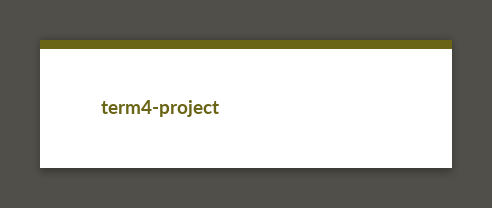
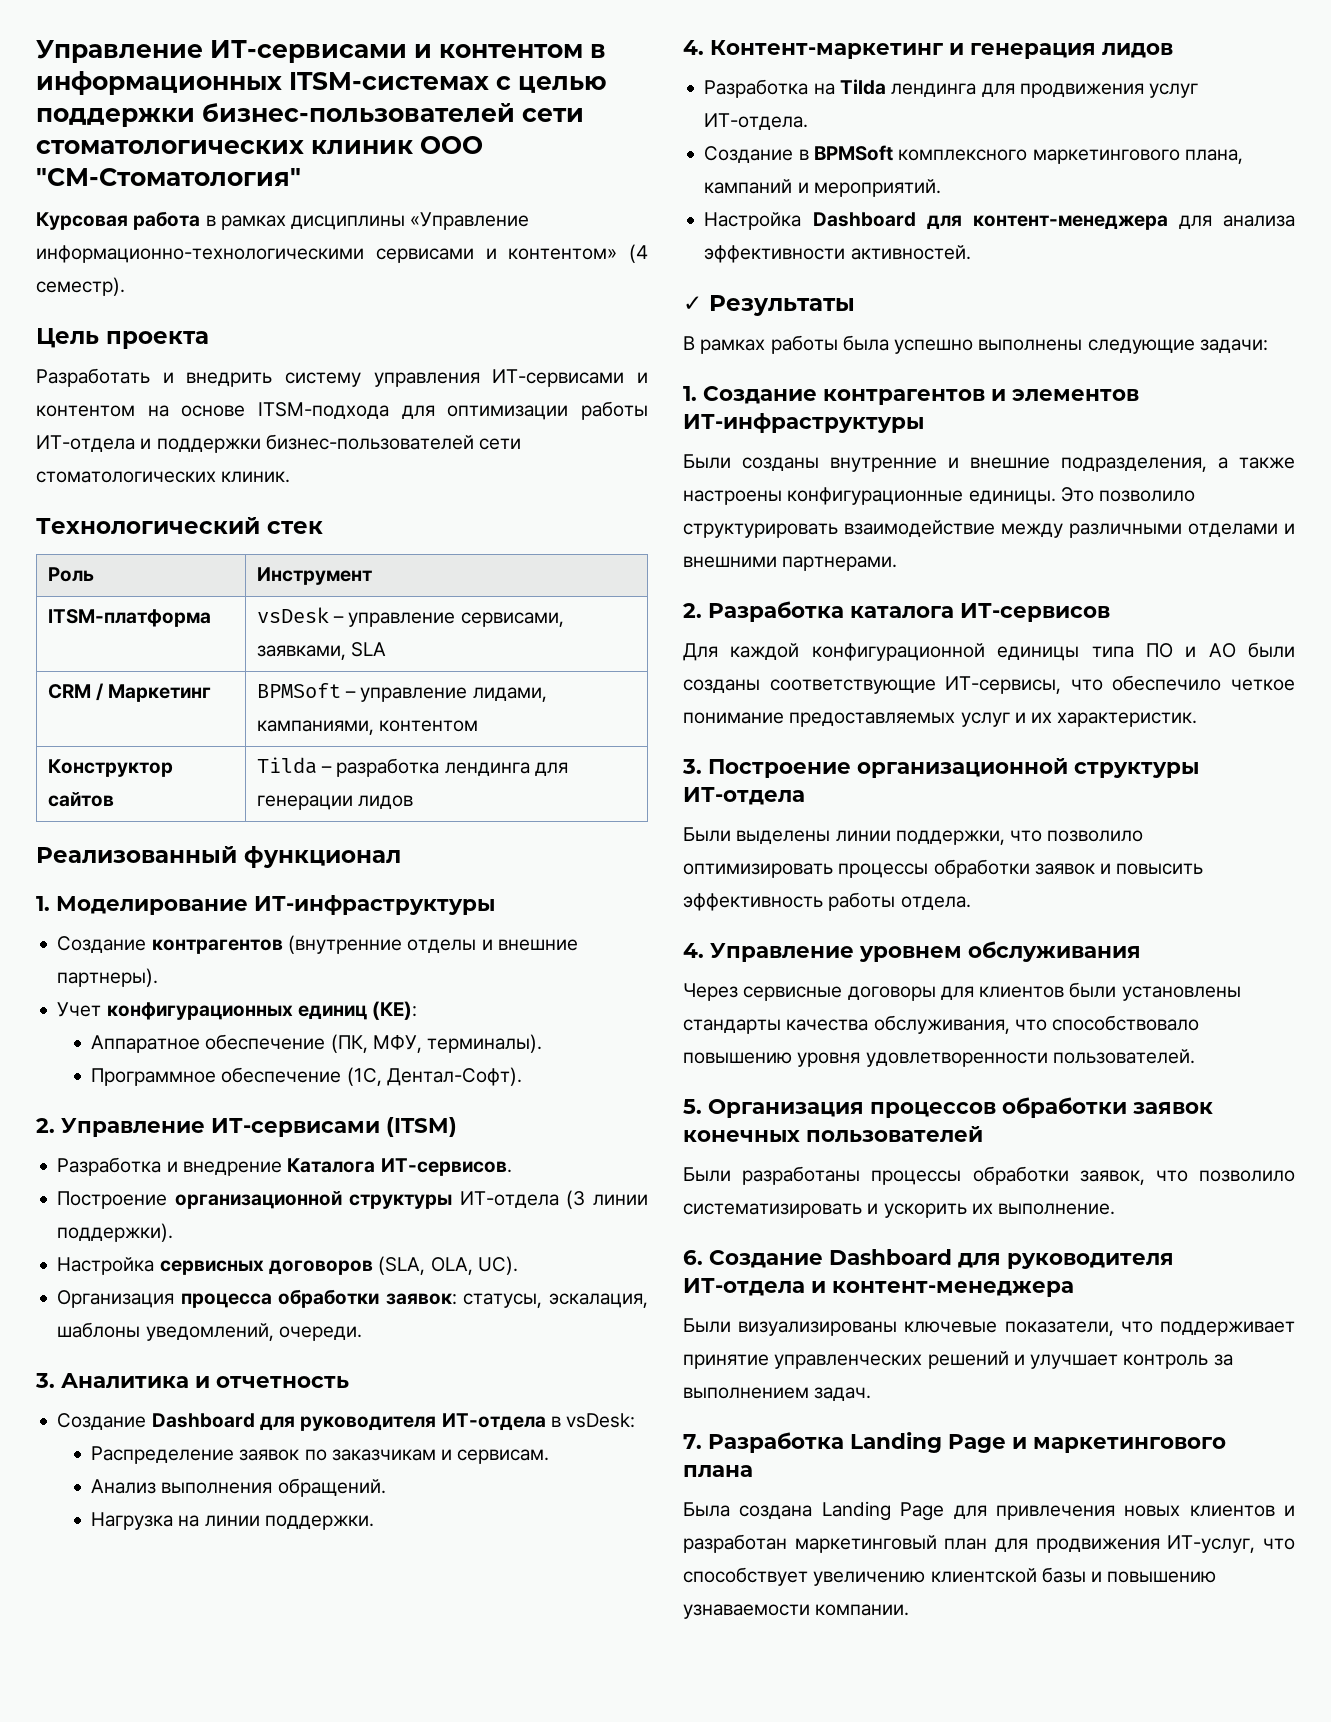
[101,100,219,117] term4-project -> [36,40,606,63] [36,71,607,95] [36,103,584,127] [36,136,483,154] [36,168,301,186] [36,211,530,230] [36,244,648,263] [36,277,125,296] [36,328,209,349] [36,368,648,387] [36,401,648,420] [36,434,522,453] [36,471,291,483] [36,517,323,534] [47,567,94,582] [256,567,372,585] [47,609,211,627] [256,607,564,627] [256,642,387,660] [47,683,212,702] [256,683,547,702] [256,720,479,735] [47,759,173,777] [47,792,114,807] [256,757,568,777] [256,795,414,810] [36,846,401,868] [36,895,495,915] [57,935,578,954] [57,968,159,987] [57,1001,418,1020] [91,1034,543,1053] [91,1067,522,1086] [36,1117,457,1137] [57,1157,512,1176] [57,1190,648,1209] [57,1223,174,1242] [57,1256,518,1275] [57,1289,648,1308] [57,1322,362,1341] [35,1373,349,1388] [57,1413,636,1431] [91,1446,550,1464] [91,1478,386,1497] [91,1512,374,1530] [683,40,1173,59] [704,79,1199,98] [704,113,809,130] [704,145,1243,164] [704,179,941,197] [704,212,1295,230] [704,245,971,263] [683,295,855,316] [683,335,1268,354] [683,386,1139,405] [683,413,924,433] [683,454,1295,472] [683,487,1196,505] [683,520,1295,538] [683,556,898,571] [683,601,1110,622] [683,642,1295,661] [683,675,1295,694] [683,712,1198,727] [682,758,1199,778] [683,787,805,805] [683,827,1144,845] [683,859,1204,878] [683,892,971,911] [683,941,1141,962] [683,982,1241,1001] [683,1015,1200,1034] [683,1049,1195,1067] [683,1097,1213,1118] [683,1126,983,1142] [683,1166,1295,1185] [683,1203,1116,1218] [683,1249,1174,1269] [683,1278,1074,1297] [683,1318,1295,1336] [683,1351,1233,1369] [683,1387,872,1401] [683,1432,1226,1453] [683,1465,753,1477] [683,1501,1295,1521] [683,1534,1295,1553] [683,1567,1217,1586] [683,1604,910,1619] Управление ИТ-сервисами и контентом в информационных ITSM-системах с целью поддержки бизнес-пользователей сети стоматологических клиник ООО "СМ-Стоматология" // Курсовая работа в рамках дисциплины «Управление информационно-технологическими сервисами и контентом» (4 семестр). // Цель проекта // Разработать и внедрить систему управления ИТ-сервисами и контентом на основе ITSM-подхода для оптимизации работы ИТ-отдела и поддержки бизнес-пользователей сети стоматологических клиник. // Технологический стек // Роль | Инструмент // ITSM-платформа | vsDesk – управление сервисами, заявками, SLA // CRM / Маркетинг | BPMSoft – управление лидами, кампаниями, контентом // Конструктор сайтов | Tilda – разработка лендинга для генерации лидов // Реализованный функционал // 1. Моделирование ИТ-инфраструктуры // Создание контрагентов (внутренние отделы и внешние партнеры). // Учет конфигурационных единиц (КЕ): // Аппаратное обеспечение (ПК, МФУ, терминалы). // Программное обеспечение (1С, Дентал-Софт). // 2. Управление ИТ-сервисами (ITSM) // Разработка и внедрение Каталога ИТ-сервисов. // Построение организационной структуры ИТ-отдела (3 линии поддержки). // Настройка сервисных договоров (SLA, OLA, UC). // Организация процесса обработки заявок: статусы, эскалация, шаблоны уведомлений, очереди. // 3. Аналитика и отчетность // Создание Dashboard для руководителя ИТ-отдела в vsDesk: // Распределение заявок по заказчикам и сервисам. // Анализ выполнения обращений. // Нагрузка на линии поддержки. // 4. Контент-маркетинг и генерация лидов // Разработка на Tilda лендинга для продвижения услуг ИТ-отдела. // Создание в BPMSoft комплексного маркетингового плана, кампаний и мероприятий. // Настройка Dashboard для контент-менеджера для анализа эффективности активностей. // ✓ Результаты // В рамках работы была успешно выполнены следующие задачи: // 1. Создание контрагентов и элементов ИТ-инфраструктуры // Были созданы внутренние и внешние подразделения, а также настроены конфигурационные единицы. Это позволило структурировать взаимодействие между различными отделами и внешними партнерами. // 2. Разработка каталога ИТ-сервисов // Для каждой конфигурационной единицы типа ПО и АО были созданы соответствующие ИТ-сервисы, что обеспечило четкое понимание предоставляемых услуг и их характеристик. // 3. Построение организационной структуры ИТ-отдела // Были выделены линии поддержки, что позволило оптимизировать процессы обработки заявок и повысить эффективность работы отдела. // 4. Управление уровнем обслуживания // Через сервисные договоры для клиентов были установлены стандарты качества обслуживания, что способствовало повышению уровня удовлетворенности пользователей. // 5. Организация процессов обработки заявок конечных пользователей // Были разработаны процессы обработки заявок, что позволило систематизировать и ускорить их выполнение. // 6. Создание Dashboard для руководителя ИТ-отдела и контент-менеджера // Были визуализированы ключевые показатели, что поддерживает принятие управленческих решений и улучшает контроль за выполнением задач. // 7. Разработка Landing Page и маркетингового плана // Была создана Landing Page для привлечения новых клиентов и разработан маркетинговый план для продвижения ИТ-услуг, что способствует увеличению клиентской базы и повышению узнаваемости компании.

